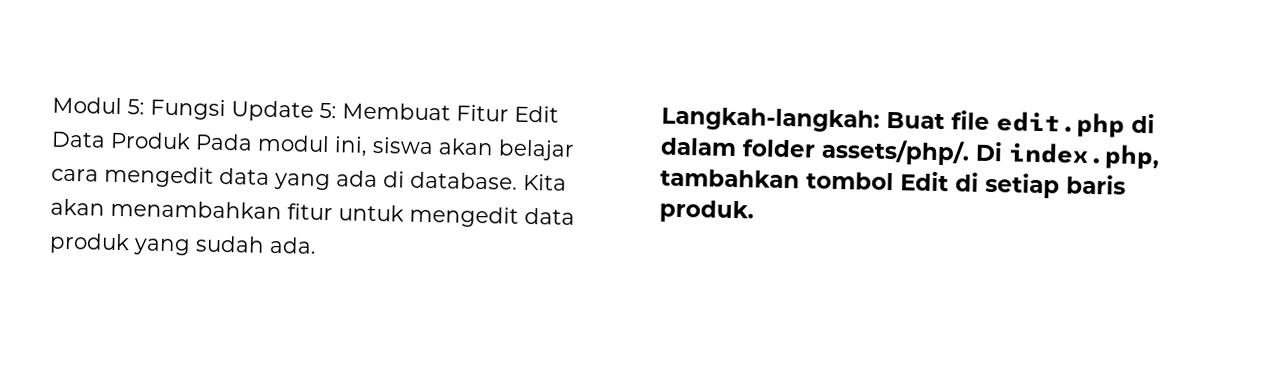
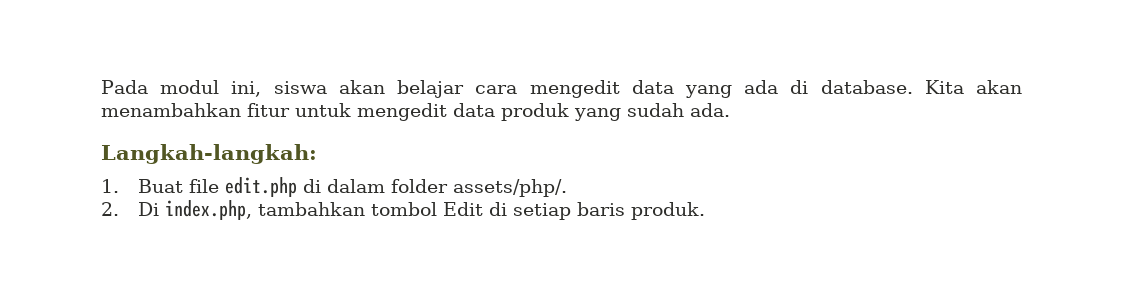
[52,96,559,123] [51,131,191,150] Modul 5: Fungsi Update 5: Membuat Fitur Edit Data Produk -> (101, 87) none
(880, 119) none -> [101,179,119,193] // 1.
(970, 152) none -> [101,202,119,216] // 2.

